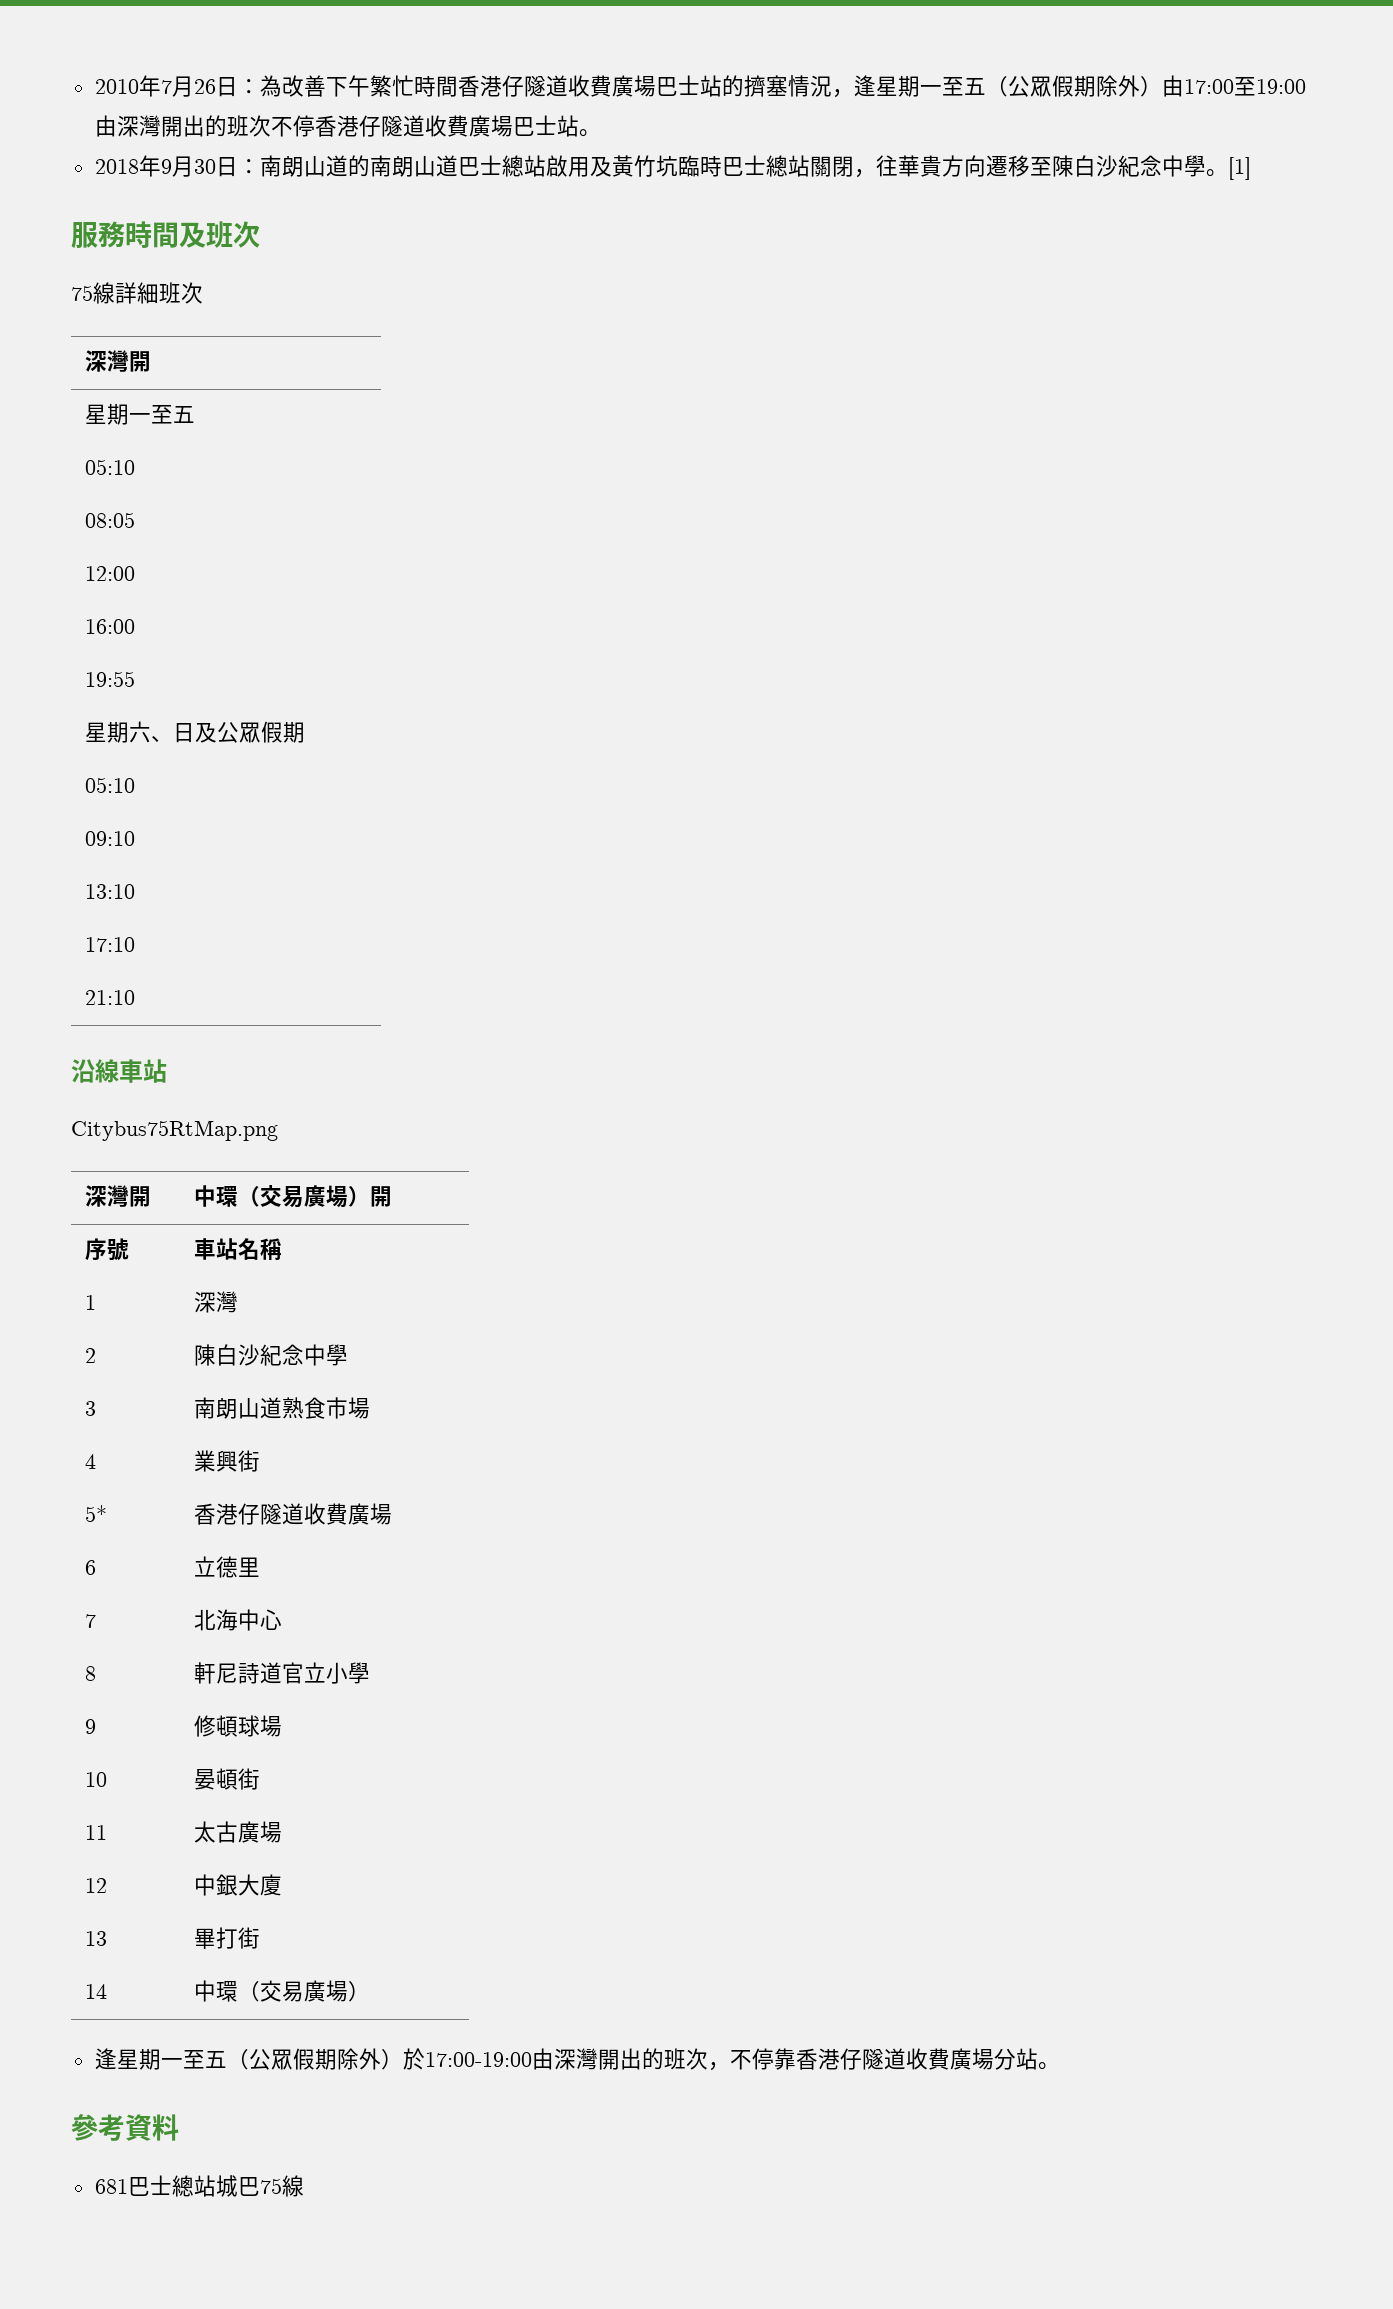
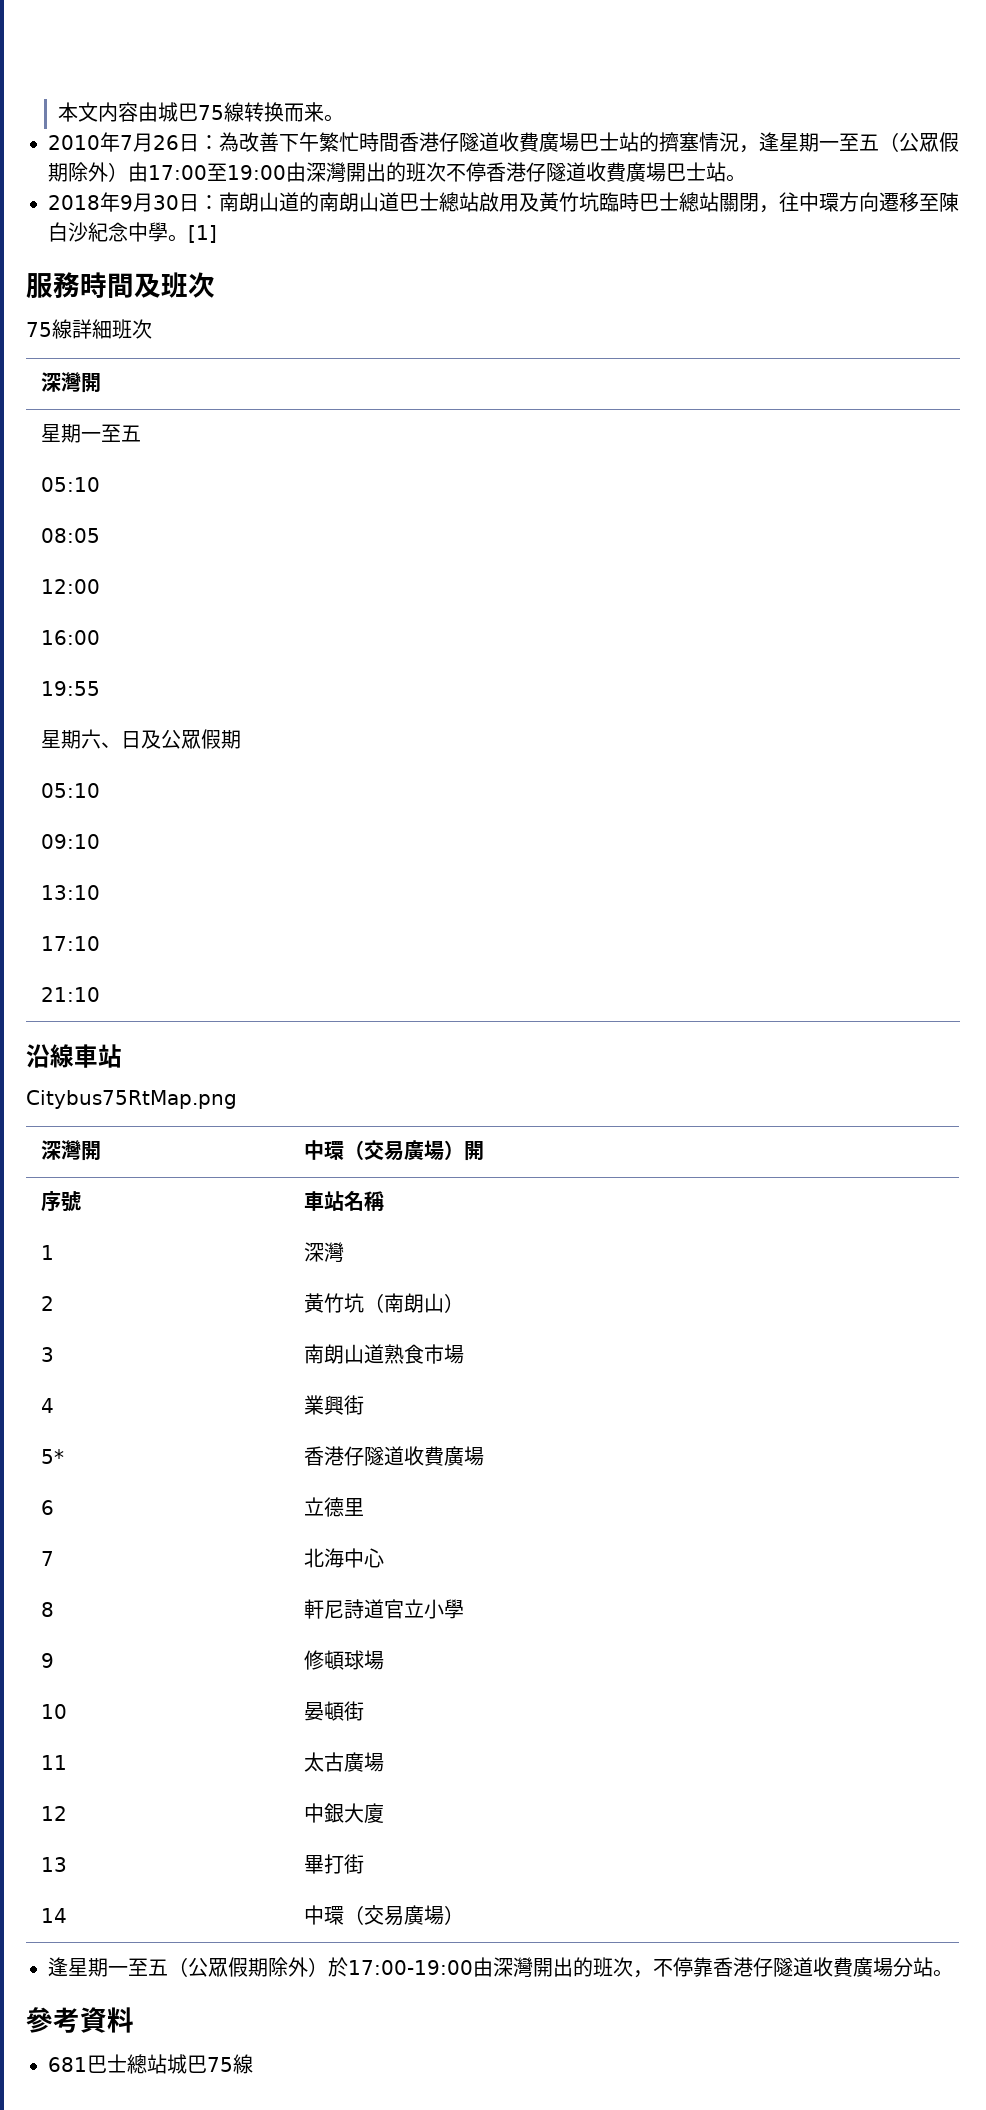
(94, 86) none -> [57,102,344,122] 本文内容由城巴75線转换而来。 //
[897,155,942,177] 華貴 -> [799,192,839,212] 中環
[193,1344,348,1366] 陳白沙紀念中學 -> [304,1293,465,1313] 黃竹坑（南朗山）

